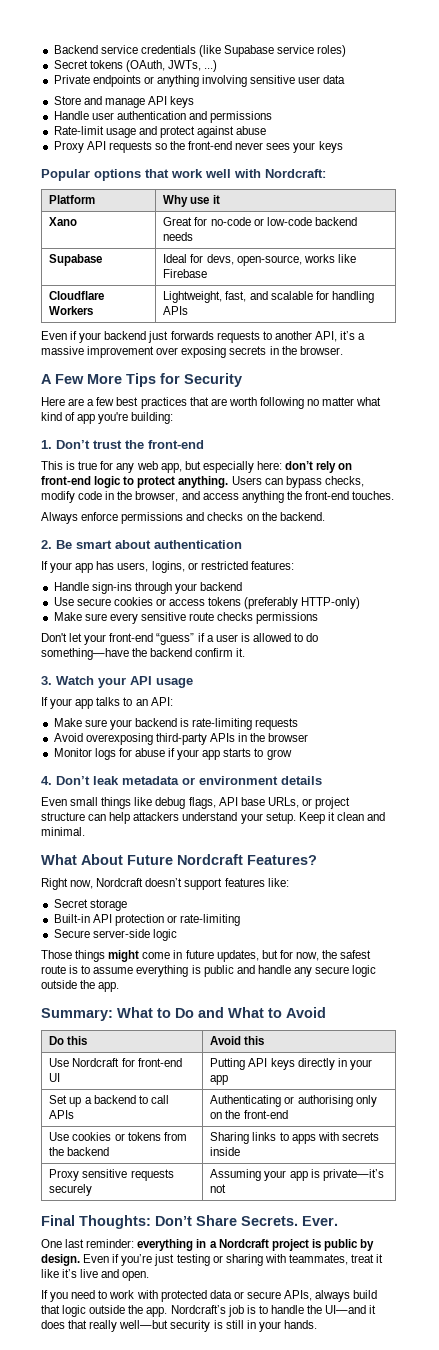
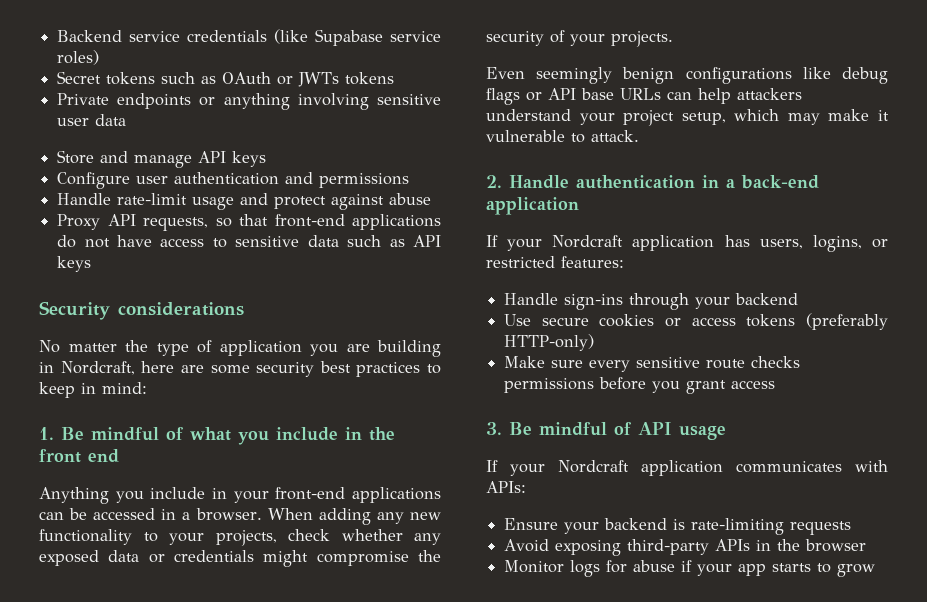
[125,60,218,72] (OAuth, JWTs, ...) -> [161,72,395,87] such as OAuth or JWTs tokens
[53,111,89,120] Handle -> [57,172,131,189] Configure
[53,126,104,135] Rate-limit -> [57,193,188,205] Handle rate-limit
[108,141,343,153] [41,169,326,181] [49,195,96,204] [163,195,220,207] [49,217,78,226] [163,217,357,226] [163,232,194,241] [49,254,103,266] [163,254,356,266] [163,269,208,278] [49,291,105,300] [49,306,94,315] [163,291,374,303] [163,306,189,315] [41,331,366,343] [41,346,343,358] [41,373,242,387] [41,397,382,409] [41,412,174,424] [41,440,204,449] [41,461,353,473] [41,476,364,488] [41,491,395,503] [41,512,325,524] [41,540,242,549] [41,561,94,573] requests so the front-end never sees your keys // Popular options that work well with Nordcraft: // Platform | Why use it // Xano | Great for no-code or low-code backend needs // Supabase | Ideal for devs, open-source, works like Firebase // Cloudflare Workers | Lightweight, fast, and scalable for handling APIs // Even if your backend just forwards requests to another API, it’s a massive improvement over exposing secrets in the browser. // A Few More Tips for Security // Here are a few best practices that are worth following no matter what kind of app you're building: // 1. Don’t trust the front-end // This is true for any web app, but especially here: don’t rely on front-end logic to protect anything. Users can bypass checks, modify code in the browser, and access anything the front-end touches. // Always enforce permissions and checks on the backend. // 2. Be smart about authentication // If your app -> [143,214,441,231] [57,235,442,248] [57,256,92,272] [39,301,244,320] [39,340,441,357] [39,361,441,377] [39,382,147,398] [39,427,395,445] [39,449,119,463] [39,487,441,504] [39,508,442,525] [39,529,441,546] [39,550,441,567] [486,30,673,47] [486,67,888,84] [486,88,802,105] [486,109,889,126] [486,130,639,143] [486,175,819,189] [486,197,579,215] [486,235,715,251] requests, so that front-end applications do not have access to sensitive data such as API keys // Security considerations // No matter the type of application you are building in Nordcraft, here are some security best practices to keep in mind: // 1. Be mindful of what you include in the front end // Anything you include in your front-end applications can be accessed in a browser. When adding any new functionality to your projects, check whether any exposed data or credentials might compromise the security of your projects. // Even seemingly benign configurations like debug flags or API base URLs can help attackers understand your project setup, which may make it vulnerable to attack. // 2. Handle authentication in a back-end application // If your Nordcraft application
[41,633,319,645] [41,648,246,660] [41,676,193,688] [41,697,173,709] [53,718,107,727] // Don't let your front-end “guess” if a user is allowed to do something—have the backend confirm it. // 3. Watch your API usage // If your app talks to an API: // Make sure -> [599,377,776,394] [486,422,726,440] [486,460,888,476] [486,481,526,493] [504,518,559,530] before you grant access // 3. Be mindful of API usage // If your Nordcraft application communicates with APIs: // Ensure
[85,733,153,745] overexposing -> [555,540,622,556] exposing
[41,776,322,785] [41,797,351,809] [41,812,386,824] [41,827,85,836] [41,854,317,865] [41,878,289,890] [53,899,127,911] [53,914,241,926] [53,929,177,941] [41,950,372,962] [41,965,377,977] [41,980,120,992] [41,1007,326,1021] [49,1036,88,1045] [210,1036,265,1045] [49,1058,182,1067] [49,1073,61,1082] [210,1058,372,1070] [210,1075,229,1085] [49,1095,169,1107] [49,1110,75,1119] [210,1095,377,1107] [210,1110,288,1119] [49,1132,187,1141] [49,1147,110,1156] [210,1132,379,1144] [210,1147,241,1156] [49,1169,174,1181] [49,1184,93,1196] [210,1169,384,1181] [210,1184,227,1193] [41,1215,338,1229] [41,1239,375,1251] [41,1254,384,1266] [41,1269,150,1281] [41,1290,378,1302] [41,1305,377,1317] [41,1320,317,1332] // 4. Don’t leak metadata or environment details // Even small things like debug flags, API base URLs, or project structure can help attackers understand your setup. Keep it clean and minimal. // What About Future Nordcraft Features? // Right now, Nordcraft doesn’t support features like: // Secret storage // Built-in API protection or rate-limiting // Secure server-side logic // Those things might come in future updates, but for now, the safest route is to assume everything is public and handle any secure logic outside the app. // Summary: What to Do and What to Avoid // Do this | Avoid this // Use Nordcraft for front-end UI | Putting API keys directly in your app // Set up a backend to call APIs | Authenticating or authorising only on the front-end // Use cookies or tokens from the backend | Sharing links to apps with secrets inside // Proxy sensitive requests securely | Assuming your app is private—it’s not // Final Thoughts: Don’t Share Secrets. Ever. // One last reminder: everything in a Nordcraft project is public by design. Even if you’re just testing or sharing with teammates, treat it like it’s live and open. // If you need to work with protected data or secure APIs, always build that logic outside the app. Nordcraft’s job is to handle the UI—and it does that really well—but security is still in your hands. -> (876, 570) none

